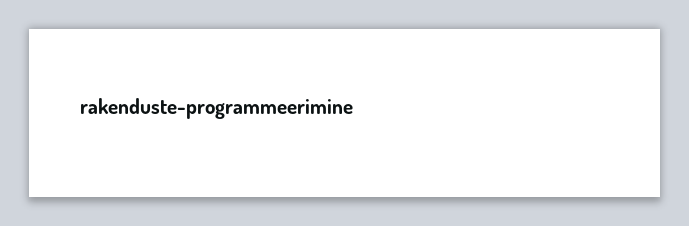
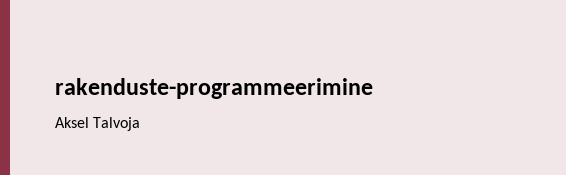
(353, 108) none -> [55,117,141,131] // Aksel Talvoja

